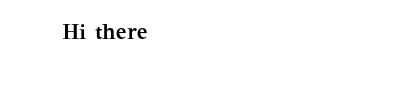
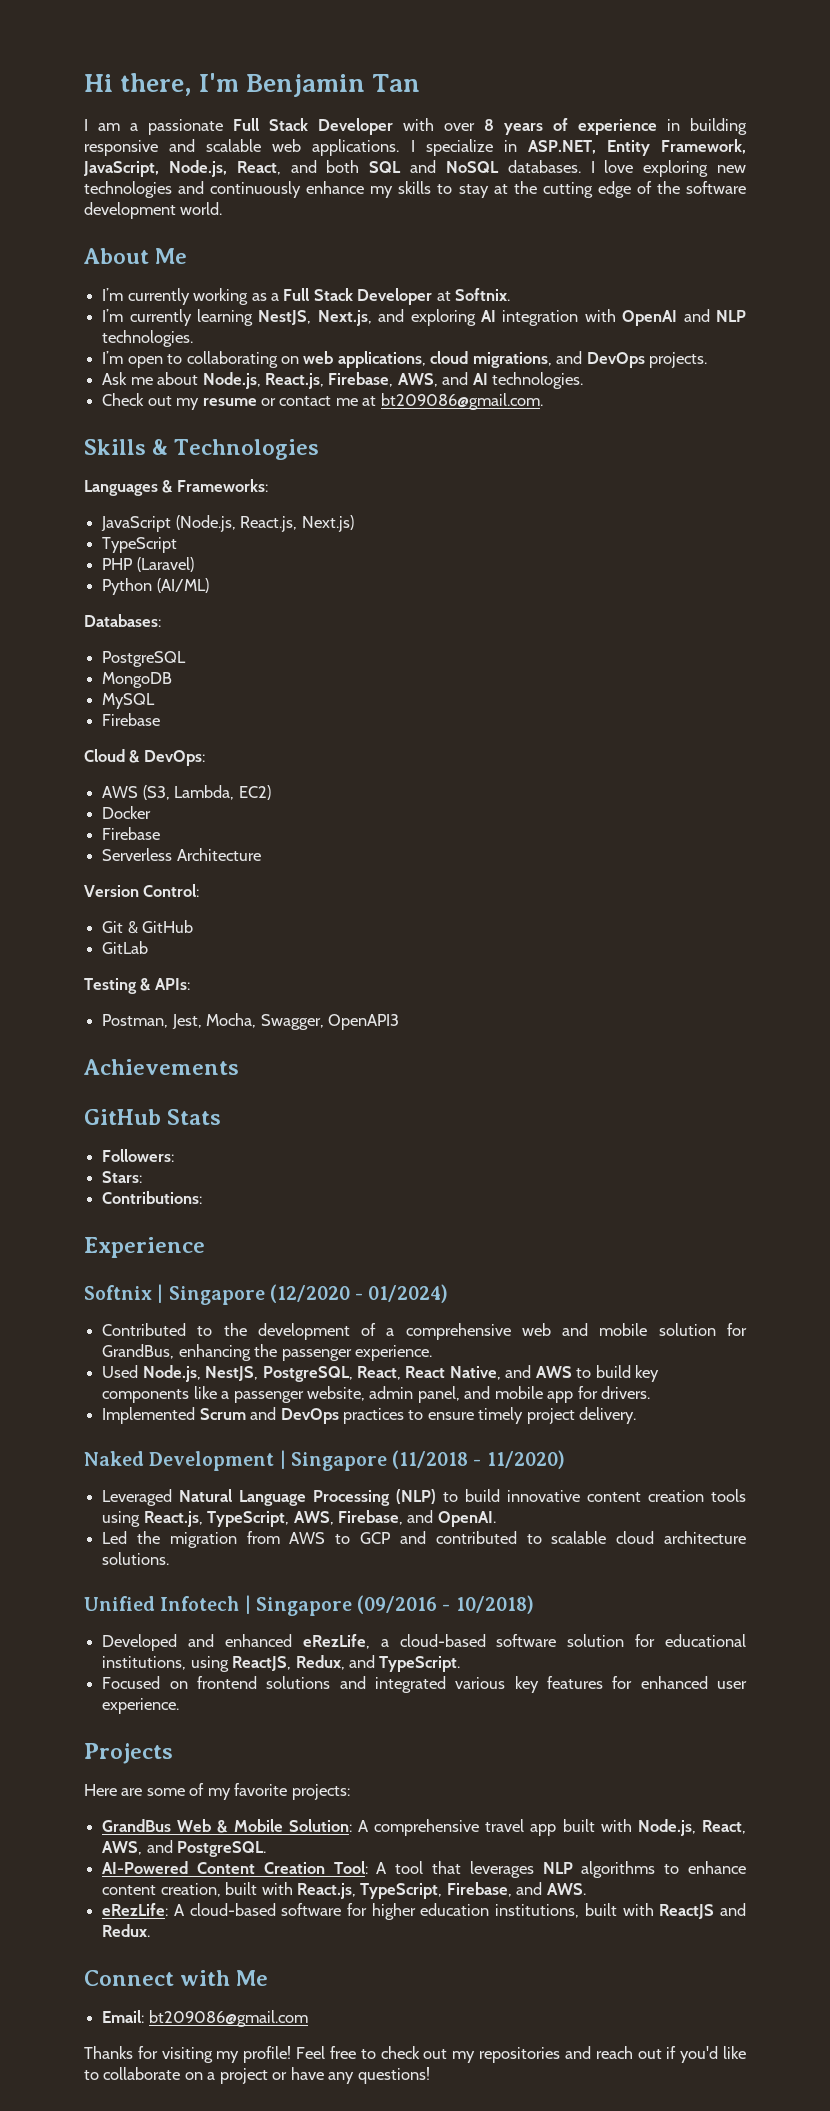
[95,24,148,40] there -> [120,73,421,97] [84,118,747,135] [84,139,746,156] [83,160,746,177] [84,181,746,198] [84,202,223,219] [83,248,188,264] [102,288,511,305] [102,309,746,326] [102,330,194,347] [102,351,708,368] [102,372,584,389] [102,393,543,410] [84,439,320,460] [84,479,268,496] [101,515,354,532] [102,537,178,553] [102,557,194,572] [102,578,209,595] [84,614,161,627] [102,651,187,667] [102,672,173,688] [102,693,156,709] [102,713,161,726] [84,749,205,766] [102,785,271,800] [102,806,152,819] [102,827,161,840] [102,848,261,861] [84,884,200,897] [102,920,194,934] [102,941,149,954] [84,978,190,994] [102,1013,399,1030] [83,1059,239,1075] [84,1109,222,1125] [102,1149,175,1162] [102,1171,143,1183] [102,1191,203,1204] [84,1237,205,1258] [84,1284,449,1305] [102,1323,747,1340] [102,1344,432,1361] [102,1365,660,1382] [102,1386,651,1403] [102,1407,637,1424] [84,1450,565,1471] [102,1489,747,1506] [102,1510,496,1527] [102,1531,746,1548] [102,1552,170,1565] [84,1595,534,1616] [102,1634,746,1651] [102,1655,461,1672] [102,1676,748,1693] [102,1698,180,1714] [84,1743,173,1764] [84,1783,350,1800] [102,1819,746,1836] [102,1840,267,1857] [102,1861,746,1878] [102,1882,586,1899] [102,1903,746,1920] [102,1924,151,1937] [84,1970,269,1986] [102,2010,308,2027] [84,2046,746,2063] [84,2067,430,2084] there, I'm Benjamin Tan // I am a passionate Full Stack Developer with over 8 years of experience in building responsive and scalable web applications. I specialize in ASP.NET, Entity Framework, JavaScript, Node.js, React, and both SQL and NoSQL databases. I love exploring new technologies and continuously enhance my skills to stay at the cutting edge of the software development world. // About Me // I’m currently working as a Full Stack Developer at Softnix. // I’m currently learning NestJS, Next.js, and exploring AI integration with OpenAI and NLP technologies. // I’m open to collaborating on web applications, cloud migrations, and DevOps projects. // Ask me about Node.js, React.js, Firebase, AWS, and AI technologies. // Check out my resume or contact me at bt209086@gmail.com. // Skills & Technologies // Languages & Frameworks: // JavaScript (Node.js, React.js, Next.js) // TypeScript // PHP (Laravel) // Python (AI/ML) // Databases: // PostgreSQL // MongoDB // MySQL // Firebase // Cloud & DevOps: // AWS (S3, Lambda, EC2) // Docker // Firebase // Serverless Architecture // Version Control: // Git & GitHub // GitLab // Testing & APIs: // Postman, Jest, Mocha, Swagger, OpenAPI3 // Achievements // GitHub Stats // Followers: // Stars: // Contributions: // Experience // Softnix | Singapore (12/2020 - 01/2024) // Contributed to the development of a comprehensive web and mobile solution for GrandBus, enhancing the passenger experience. // Used Node.js, NestJS, PostgreSQL, React, React Native, and AWS to build key components like a passenger website, admin panel, and mobile app for drivers. // Implemented Scrum and DevOps practices to ensure timely project delivery. // Naked Development | Singapore (11/2018 - 11/2020) // Leveraged Natural Language Processing (NLP) to build innovative content creation tools using React.js, TypeScript, AWS, Firebase, and OpenAI. // Led the migration from AWS to GCP and contributed to scalable cloud architecture solutions. // Unified Infotech | Singapore (09/2016 - 10/2018) // Developed and enhanced eRezLife, a cloud-based software solution for educational institutions, using ReactJS, Redux, and TypeScript. // Focused on frontend solutions and integrated various key features for enhanced user experience. // Projects // Here are some of my favorite projects: // GrandBus Web & Mobile Solution: A comprehensive travel app built with Node.js, React, AWS, and PostgreSQL. // AI-Powered Content Creation Tool: A tool that leverages NLP algorithms to enhance content creation, built with React.js, TypeScript, Firebase, and AWS. // eRezLife: A cloud-based software for higher education institutions, built with ReactJS and Redux. // Connect with Me // Email: bt209086@gmail.com // Thanks for visiting my profile! Feel free to check out my repositories and reach out if you'd like to collaborate on a project or have any questions!

